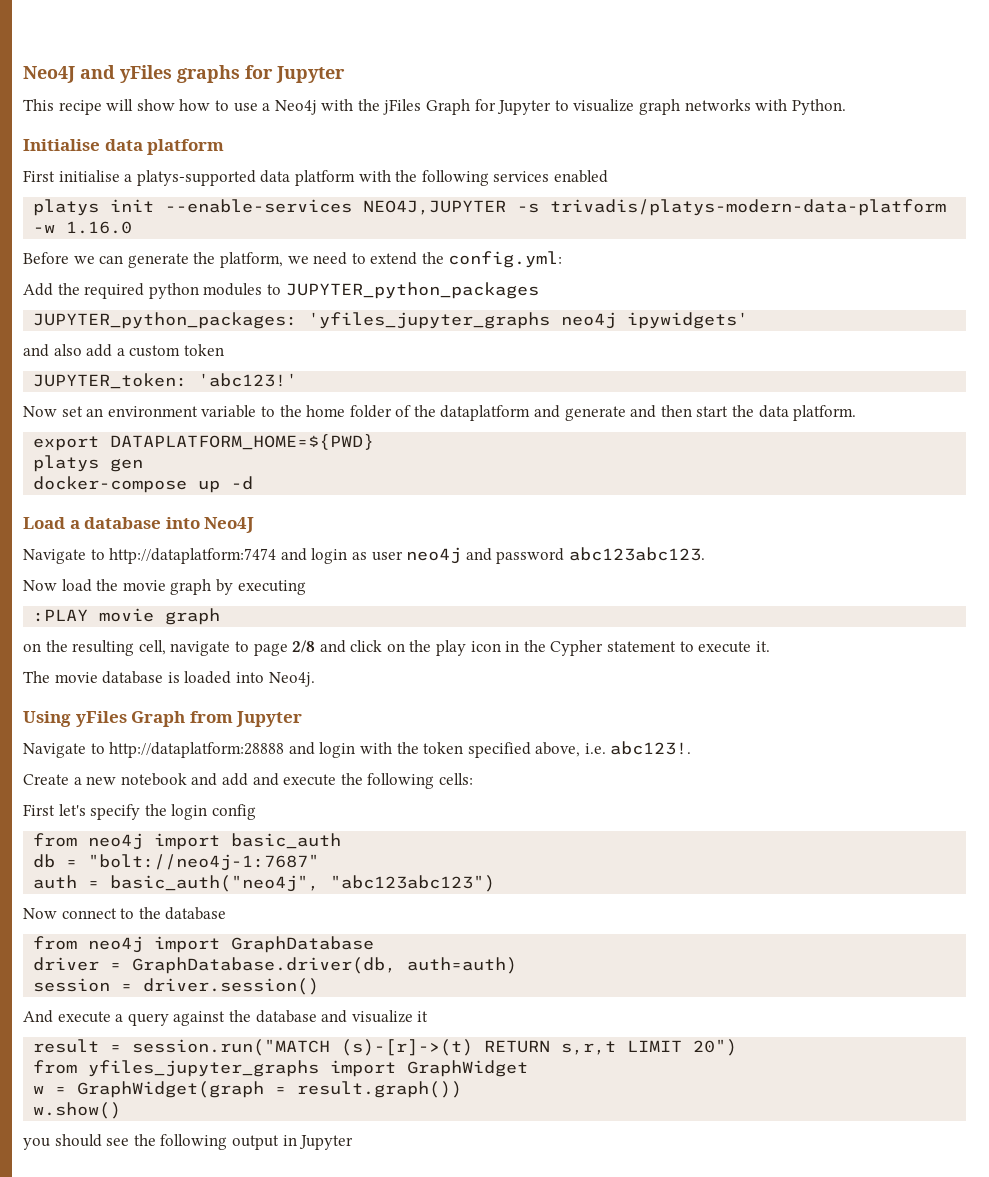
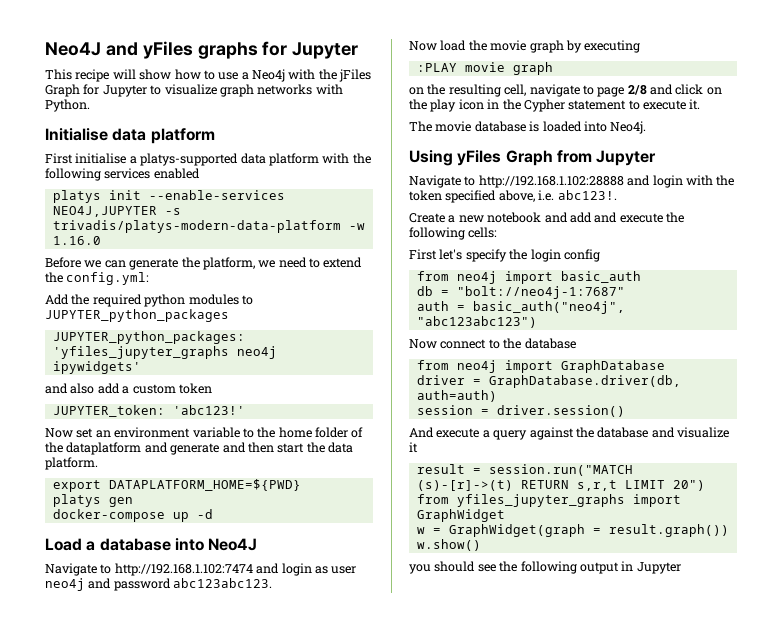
[109,548,277,564] http://dataplatform:7474 -> [114,563,253,576] http://192.168.1.102:7474
[109,742,285,758] http://dataplatform:28888 -> [478,175,624,188] http://192.168.1.102:28888

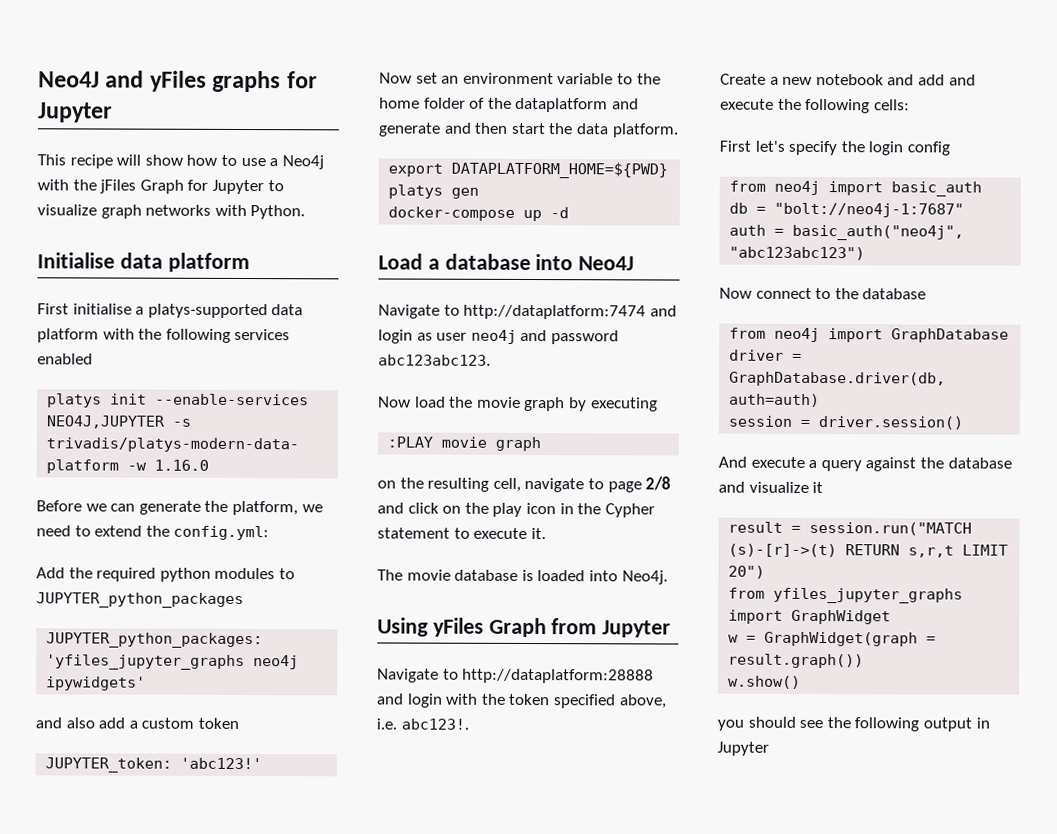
[114,563,253,576] http://192.168.1.102:7474 -> [463,304,647,320] http://dataplatform:7474
[478,175,624,188] http://192.168.1.102:28888 -> [462,668,655,684] http://dataplatform:28888

